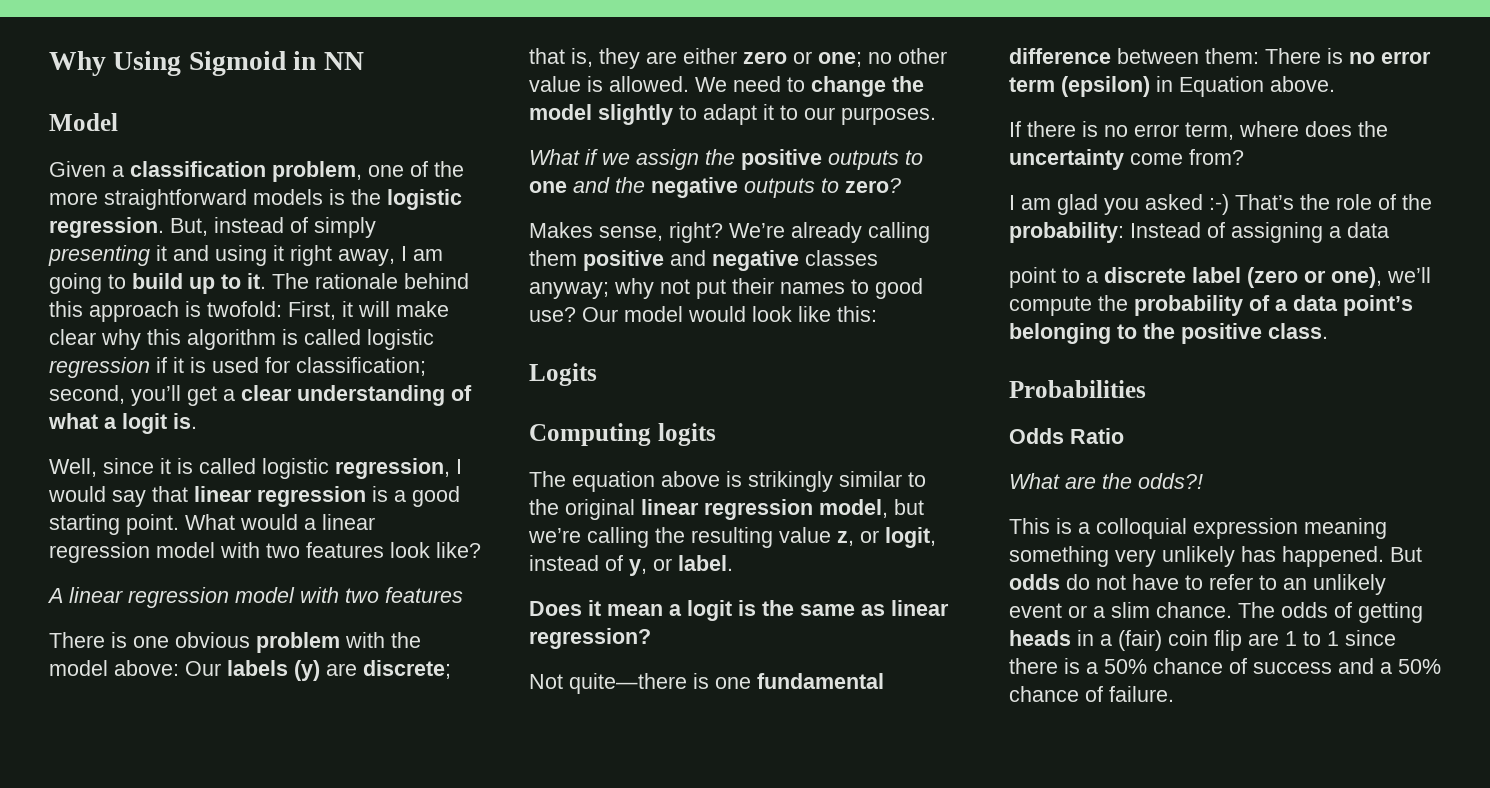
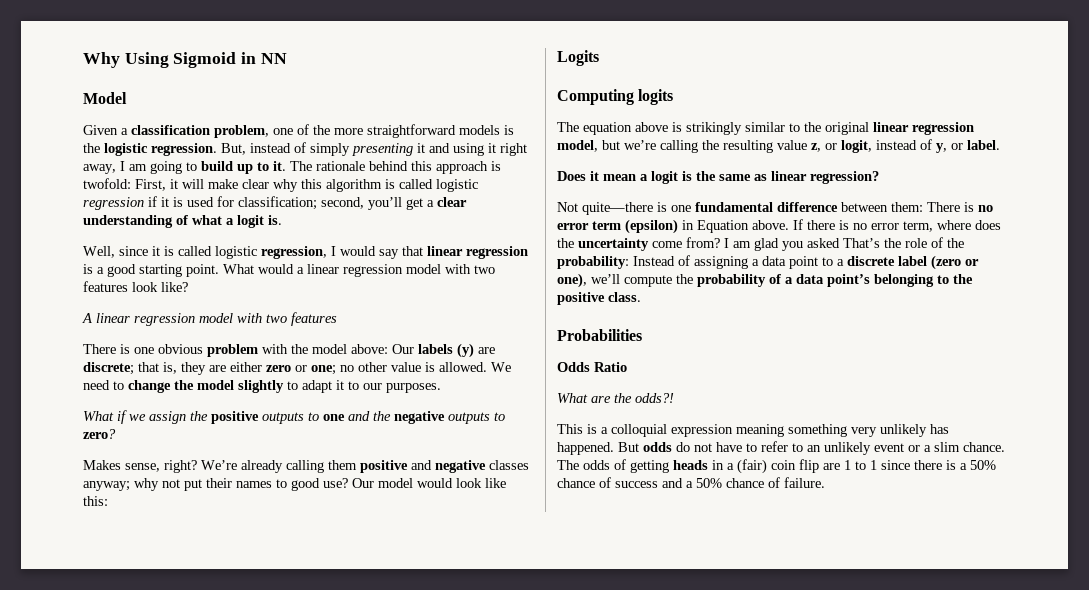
(1335, 84) // -> (789, 225) none
(1244, 157) // -> (720, 242) none
[1209,194,1229,215] :-) -> (840, 243) none
(1389, 230) // -> (786, 261) none

